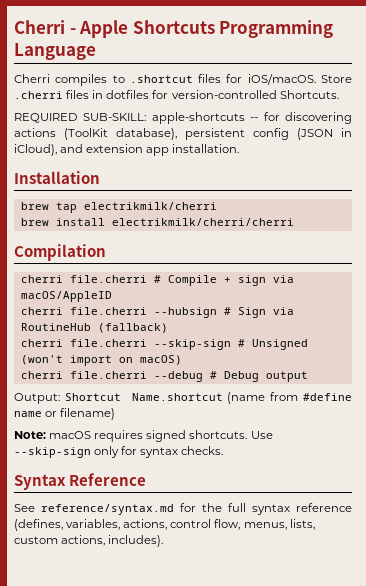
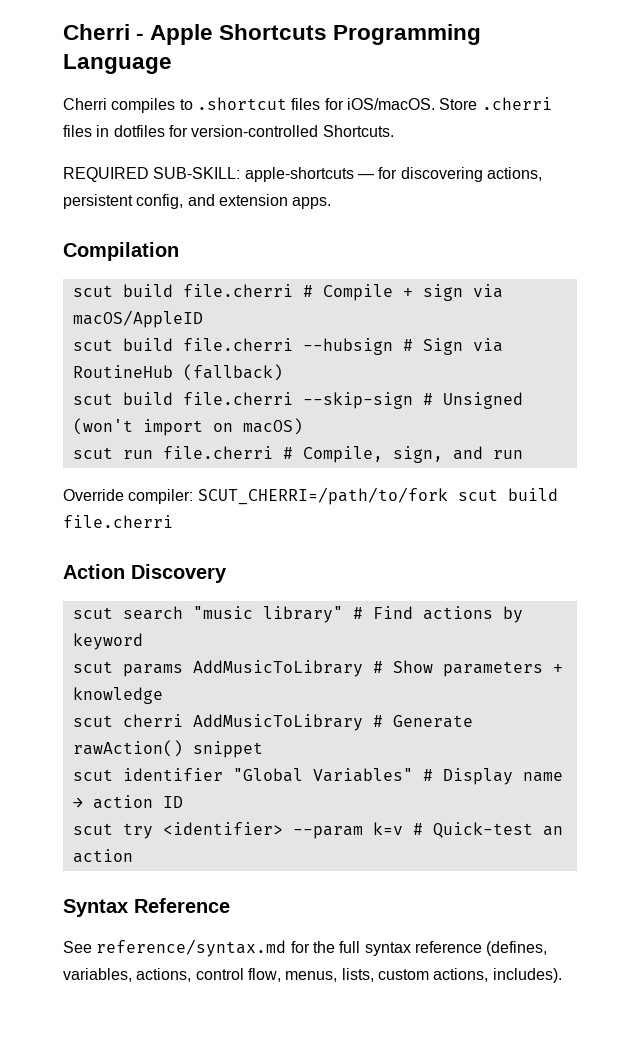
[250,117,259,121] -- -> [357,174,374,179] —
[14,128,352,140] [14,144,240,156] [14,171,100,184] [20,202,217,213] [20,218,294,226] actions (ToolKit database), persistent config (JSON in iCloud), and extension app installation. // Installation // brew tap electrikmilk/cherri // brew install electrikmilk/cherri/cherri -> [486,167,542,181] [63,194,332,209] actions, persistent config, and extension apps.
[20,275,63,283] cherri -> [72,284,173,297] scut build
[20,307,63,315] cherri -> [72,338,173,351] scut build
[20,339,63,347] cherri -> [72,392,173,405] scut build
[20,371,308,382] [14,392,352,404] [14,408,116,420] [14,430,273,442] [14,446,224,458] cherri file.cherri --debug # Debug output // Output: Shortcut Name.shortcut (name from #define name or filename) // Note: macOS requires signed shortcuts. Use --skip-sign only for syntax checks. -> [72,446,523,463] [63,487,558,505] [63,515,173,528] [63,564,227,583] [72,606,523,623] [72,633,143,650] [72,660,563,677] [72,687,163,704] [72,714,473,731] [72,740,263,758] [72,768,563,785] [72,795,183,809] [72,822,563,839] [72,849,133,863] scut run file.cherri # Compile, sign, and run // Override compiler: SCUT_CHERRI=/path/to/fork scut build file.cherri // Action Discovery // scut search "music library" # Find actions by keyword // scut params AddMusicToLibrary # Show parameters + knowledge // scut cherri AddMusicToLibrary # Generate rawAction() snippet // scut identifier "Global Variables" # Display name → action ID // scut try <identifier> --param k=v # Quick-test an action

